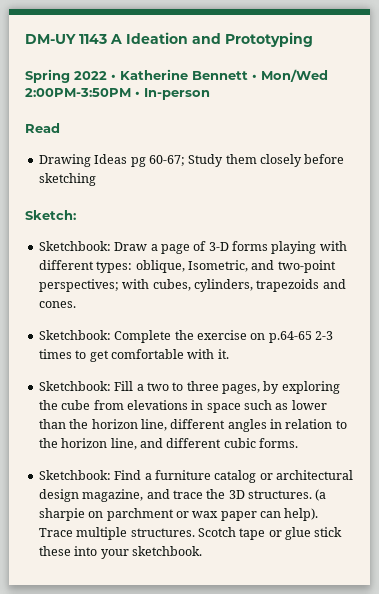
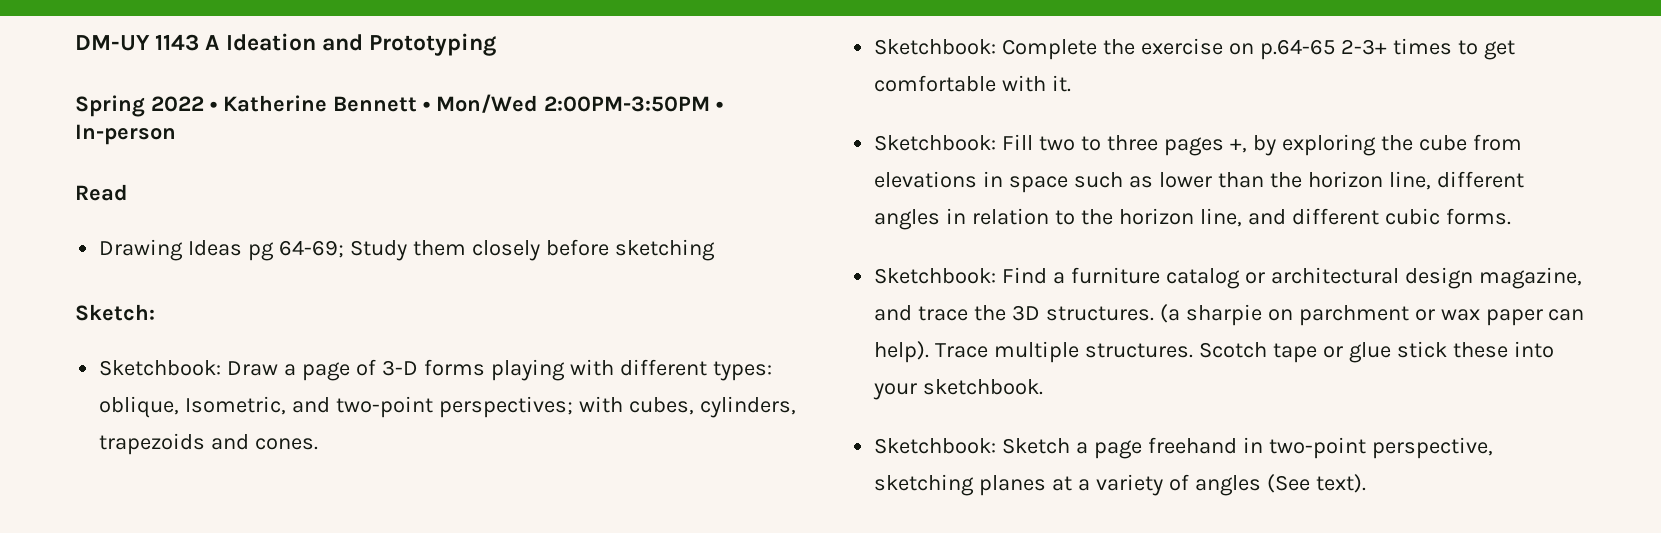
[148,155,185,166] 60-67; -> [279,240,345,258] 64-69;
[315,331,333,340] 2-3 -> [1340,39,1387,55] 2-3+
[136,384,144,391] a -> (1034, 142) none
[222,384,260,394] pages, -> [1163,137,1247,156] pages +,
(202, 551) none -> [874,437,1493,459] [874,474,1366,496] // Sketchbook: Sketch a page freehand in two-point perspective, sketching planes at a variety of angles (See text).

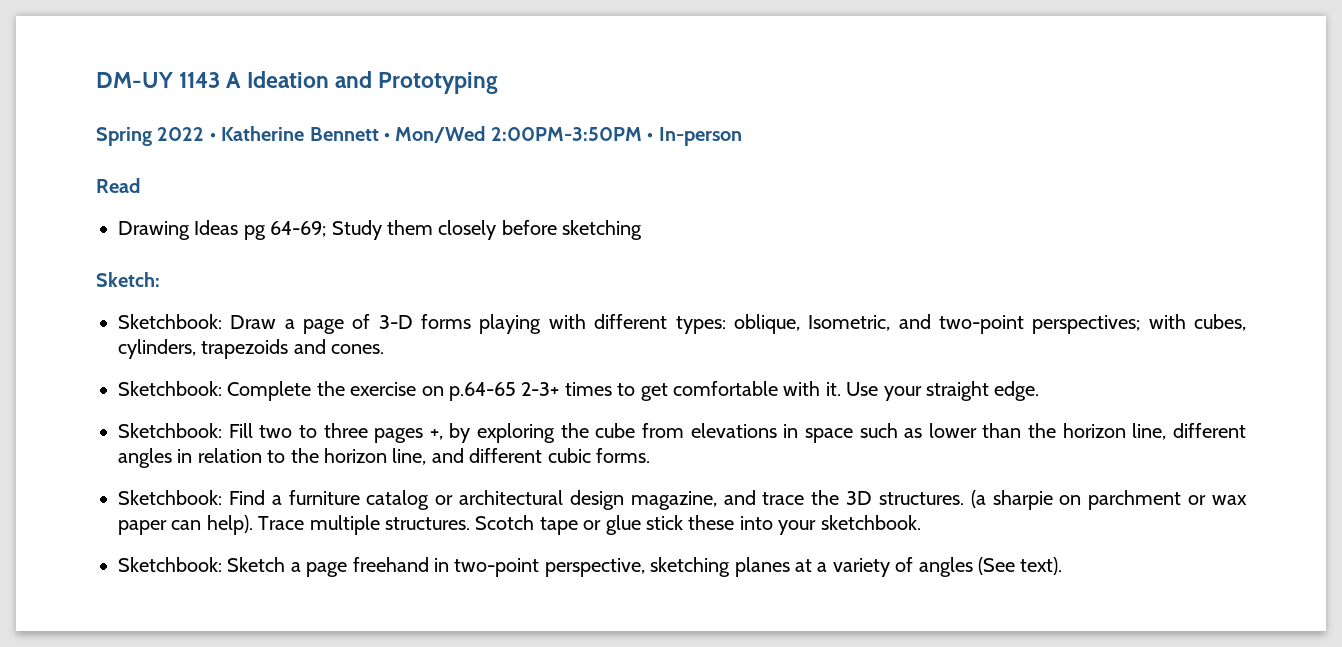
(1072, 83) none -> [846,381,1040,401] Use your straight edge.

